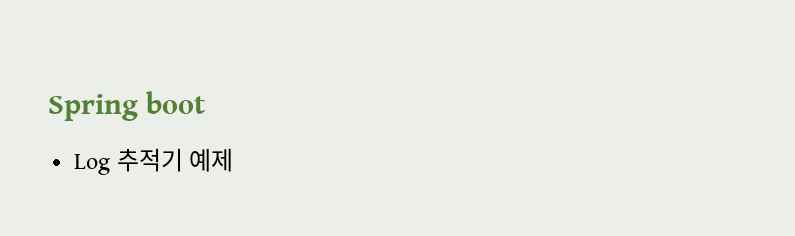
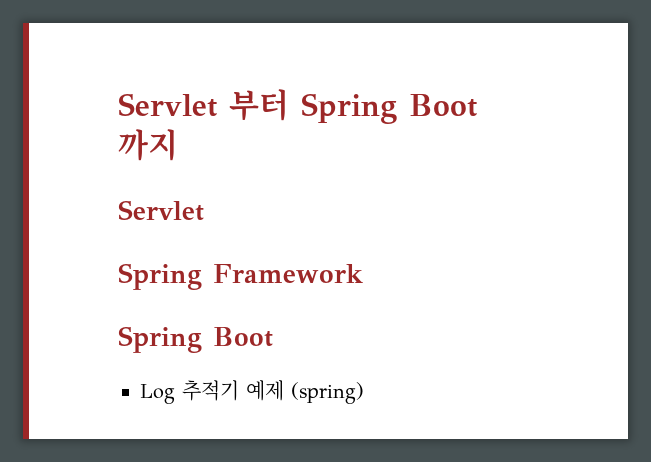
[48,91,207,121] Spring boot -> [118,89,477,124] [118,129,178,161] [118,200,204,221] [118,263,363,290] [118,326,273,353] Servlet 부터 Spring Boot 까지 // Servlet // Spring Framework // Spring Boot
(234, 160) none -> [291,382,364,404] (spring)

